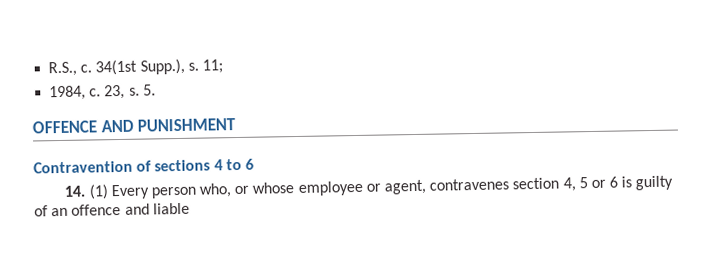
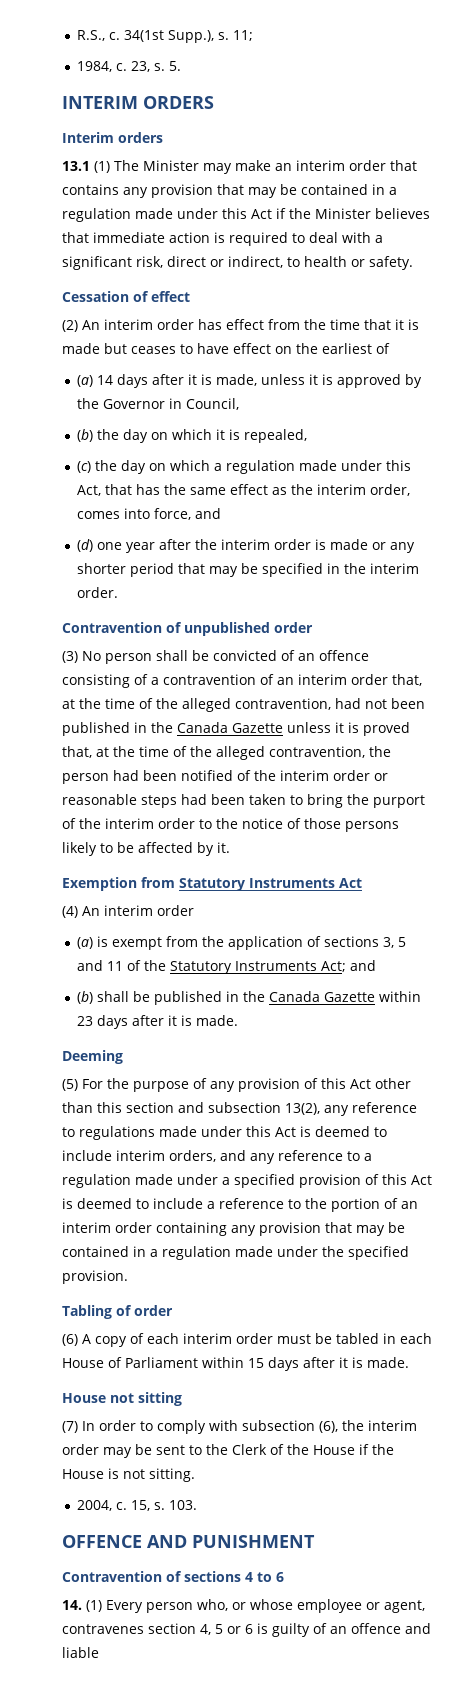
(156, 90) none -> [62,96,214,109] [62,132,163,143] [62,160,417,174] [62,184,397,198] [62,208,430,222] [62,232,383,246] [62,256,413,270] [62,291,190,302] [62,319,419,332] [62,343,390,354] [77,374,423,388] [77,398,240,410] [77,429,308,443] [77,460,412,474] [77,484,411,496] [77,508,222,520] [77,539,416,553] [77,563,420,577] [77,587,119,598] [62,622,313,636] [62,650,369,664] [62,674,422,688] [62,698,425,712] [62,722,410,736] [62,746,391,760] [62,770,388,784] [62,794,425,808] [62,818,399,832] [62,842,230,856] [62,877,362,891] [62,905,194,918] [77,936,407,950] [77,960,377,974] [77,991,422,1005] [77,1015,239,1029] [62,1050,123,1064] [62,1078,411,1092] [62,1102,417,1116] [62,1126,387,1140] [62,1150,372,1164] [62,1174,432,1188] [62,1198,418,1212] [62,1222,405,1236] [62,1246,409,1260] [62,1270,128,1284] [62,1305,173,1319] [62,1333,432,1347] [62,1357,409,1371] [62,1392,182,1406] [62,1420,417,1434] [62,1444,394,1458] [62,1468,195,1482] [77,1500,198,1511] // INTERIM ORDERS // Interim orders // 13.1 (1) The Minister may make an interim order that contains any provision that may be contained in a regulation made under this Act if the Minister believes that immediate action is required to deal with a significant risk, direct or indirect, to health or safety. // Cessation of effect // (2) An interim order has effect from the time that it is made but ceases to have effect on the earliest of // (a) 14 days after it is made, unless it is approved by the Governor in Council, // (b) the day on which it is repealed, // (c) the day on which a regulation made under this Act, that has the same effect as the interim order, comes into force, and // (d) one year after the interim order is made or any shorter period that may be specified in the interim order. // Contravention of unpublished order // (3) No person shall be convicted of an offence consisting of a contravention of an interim order that, at the time of the alleged contravention, had not been published in the Canada Gazette unless it is proved that, at the time of the alleged contravention, the person had been notified of the interim order or reasonable steps had been taken to bring the purport of the interim order to the notice of those persons likely to be affected by it. // Exemption from Statutory Instruments Act // (4) An interim order // (a) is exempt from the application of sections 3, 5 and 11 of the Statutory Instruments Act; and // (b) shall be published in the Canada Gazette within 23 days after it is made. // Deeming // (5) For the purpose of any provision of this Act other than this section and subsection 13(2), any reference to regulations made under this Act is deemed to include interim orders, and any reference to a regulation made under a specified provision of this Act is deemed to include a reference to the portion of an interim order containing any provision that may be contained in a regulation made under the specified provision. // Tabling of order // (6) A copy of each interim order must be tabled in each House of Parliament within 15 days after it is made. // House not sitting // (7) In order to comply with subsection (6), the interim order may be sent to the Clerk of the House if the House is not sitting. // 2004, c. 15, s. 103.

